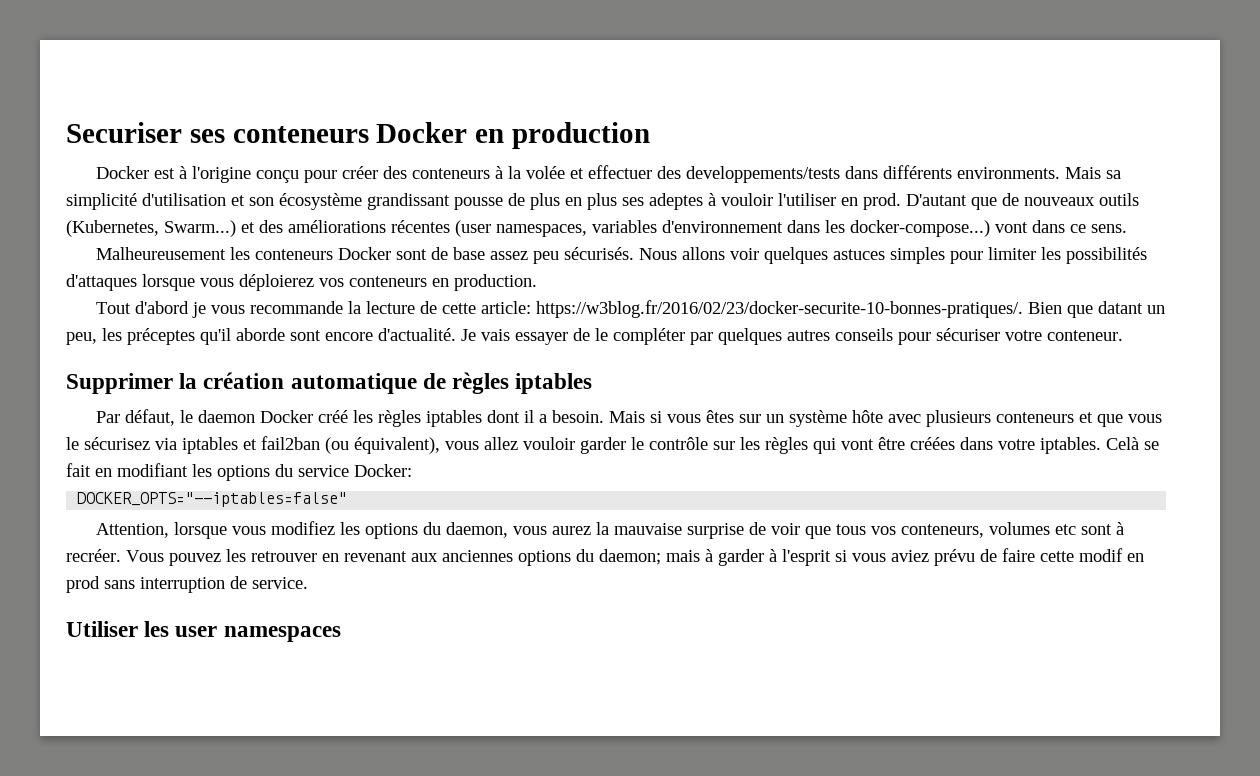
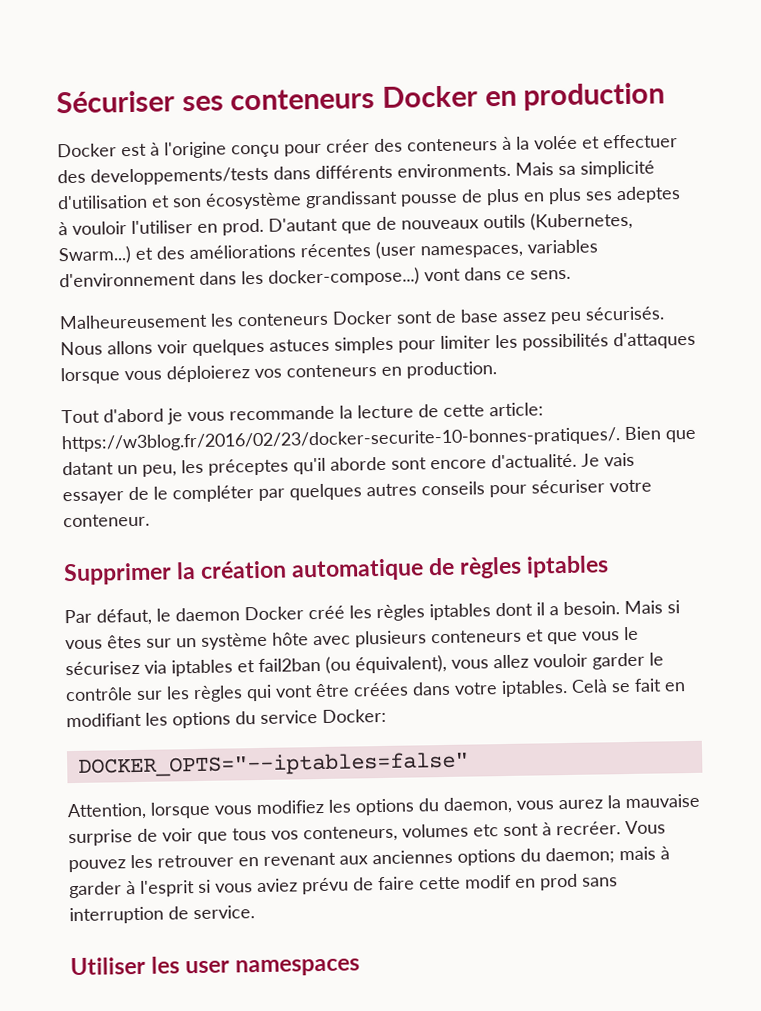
[66,122,182,143] Securiser -> [56,90,175,114] Sécuriser

